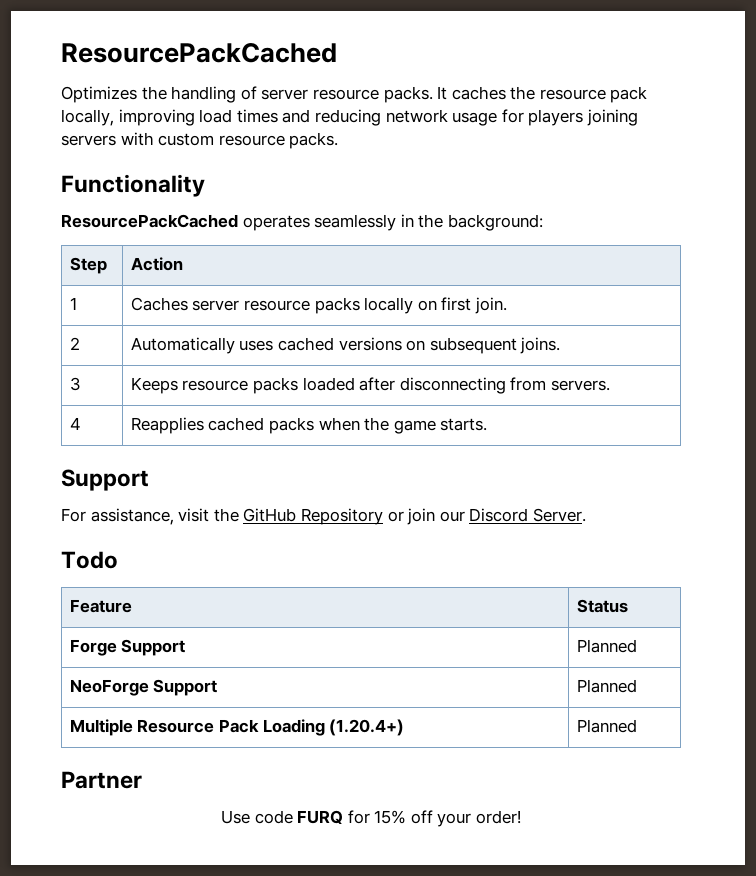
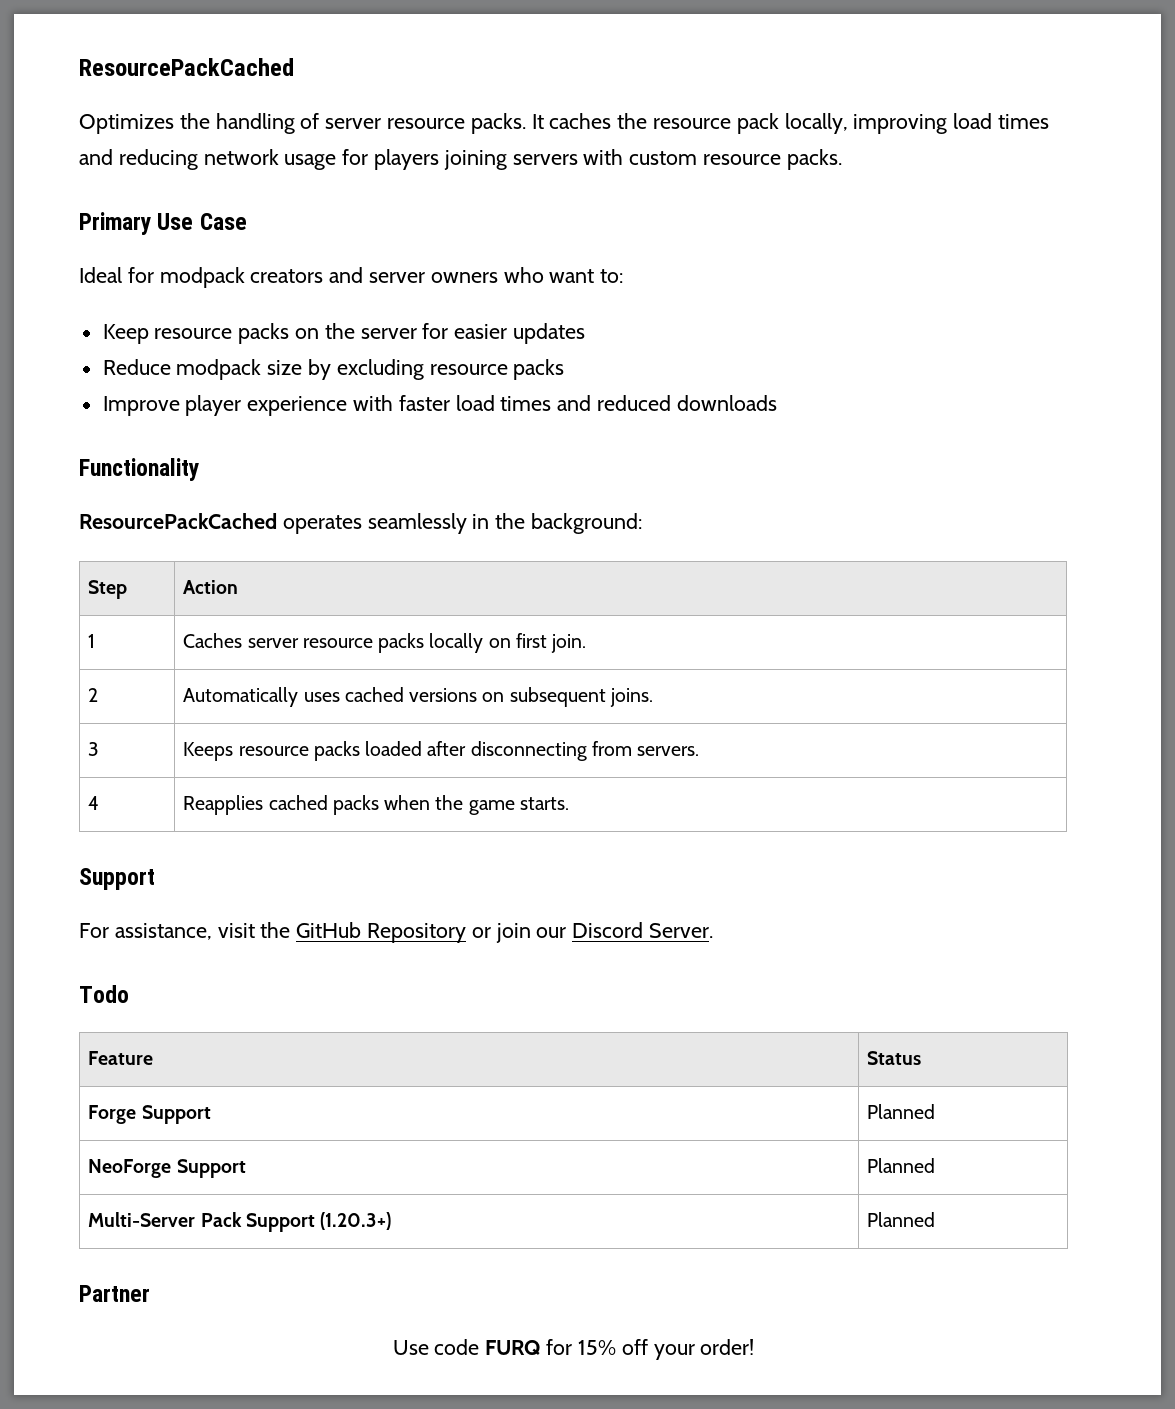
(339, 140) none -> [79,212,247,235] [79,267,624,288] [102,323,586,344] [102,359,565,380] [102,395,777,416] // Primary Use Case // Ideal for modpack creators and server owners who want to: // Keep resource packs on the server for easier updates // Reduce modpack size by excluding resource packs // Improve player experience with faster load times and reduced downloads
[69,719,405,736] Multiple Resource Pack Loading (1.20.4+) -> [88,1212,392,1232] Multi-Server Pack Support (1.20.3+)

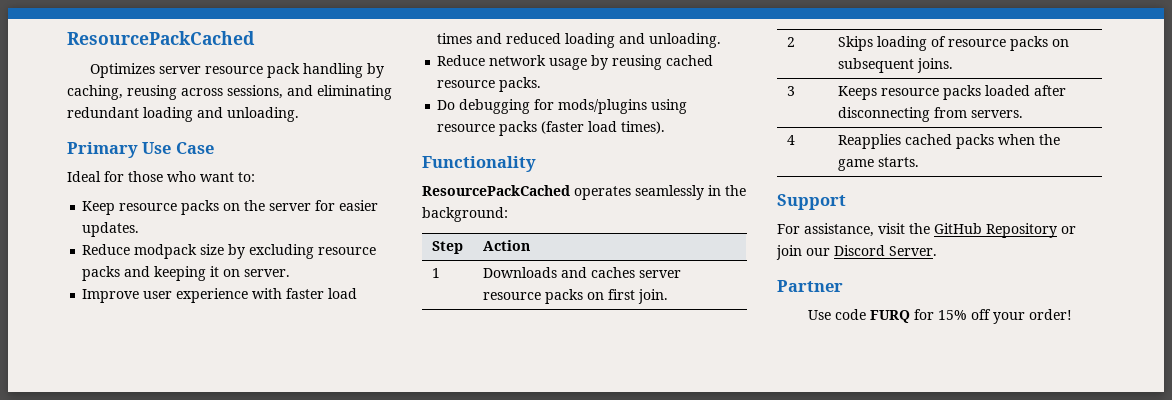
[179,113,1050,134] [79,149,842,170] the handling of server resource packs. It caches the resource pack locally, improving load times and reducing network usage for players joining servers with custom resource packs. -> [158,63,384,78] [67,85,392,100] [67,107,299,122] server resource pack handling by caching, reusing across sessions, and eliminating redundant loading and unloading.
[159,267,498,288] modpack creators and server owners -> [128,171,163,182] those
[513,323,586,344] updates -> [82,222,140,237] updates.
(565, 369) none -> [124,266,291,281] and keeping it on server.
[185,395,242,416] player -> [143,291,173,299] user
[676,395,777,411] downloads -> [565,33,722,48] [437,55,714,70] [437,77,542,92] [437,99,688,114] [437,121,666,136] loading and unloading. // Reduce network usage by reusing cached resource packs. // Do debugging for mods/plugins using resource packs (faster load times).
[183,633,243,648] Caches -> [482,267,635,278] Downloads and caches
[429,633,484,653] locally -> (583, 296) none
[183,687,478,707] Automatically uses cached versions -> [837,36,1048,51] Skips loading of resource packs
[79,985,129,1003] [88,1051,154,1065] [867,1051,922,1065] [88,1105,211,1124] [867,1104,936,1119] [88,1159,246,1178] [867,1158,936,1173] [88,1212,392,1232] [867,1212,936,1227] // Todo // Feature | Status // Forge Support | Planned // NeoForge Support | Planned // Multi-Server Pack Support (1.20.3+) | Planned -> (937, 251) none

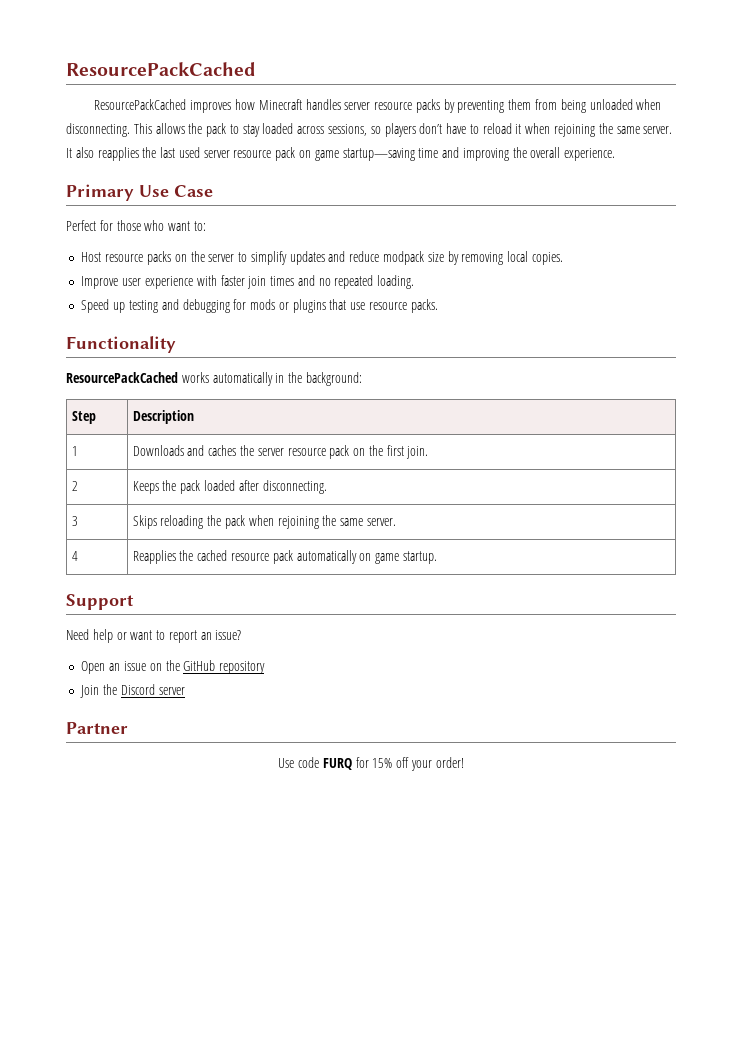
[89,63,384,78] [67,85,392,100] [67,107,299,122] Optimizes server resource pack handling by caching, reusing across sessions, and eliminating redundant loading and unloading. -> [94,99,662,113] [66,123,673,137] [66,147,616,161] ResourcePackCached improves how Minecraft handles server resource packs by preventing them from being unloaded when disconnecting. This allows the pack to stay loaded across sessions, so players don’t have to reload it when rejoining the same server. It also reapplies the last used server resource pack on game startup—saving time and improving the overall experience.
[67,171,101,182] Ideal -> [66,220,96,231] Perfect
[82,201,116,215] Keep -> [81,252,102,262] Host
[315,200,379,211] [82,222,140,237] [82,244,377,259] [82,266,291,281] for easier updates. // Reduce modpack size by excluding resource packs and keeping it on server. -> [238,251,563,265] to simplify updates and reduce modpack size by removing local copies.
[328,288,358,299] load -> [247,276,267,289] join
[506,33,722,48] [437,55,714,70] [437,77,542,92] [437,99,688,114] [437,121,666,136] reduced loading and unloading. // Reduce network usage by reusing cached resource packs. // Do debugging for mods/plugins using resource packs (faster load times). -> [318,275,415,289] [81,299,438,313] no repeated loading. // Speed up testing and debugging for mods or plugins that use resource packs.
[574,185,704,200] operates seamlessly -> [181,372,273,386] works automatically
[482,240,530,251] Action -> [132,410,194,424] Description
[638,270,681,278] [482,289,604,304] server resource packs on -> [240,445,383,459] the server resource pack on the
[837,36,1069,51] [837,58,953,73] [786,86,795,96] [837,85,1066,100] [837,107,1023,122] [786,135,795,145] [837,134,1060,149] [837,157,919,171] [777,194,846,210] [777,223,1076,238] [776,245,937,260] Skips loading of resource packs on subsequent joins. // 3 | Keeps resource packs loaded after disconnecting from servers. // 4 | Reapplies cached packs when the game starts. // Support // For assistance, visit the GitHub Repository or join our Discord Server. -> [132,480,327,494] [71,516,78,526] [132,515,396,529] [71,551,78,561] [132,550,437,564] [66,594,134,610] [66,629,242,643] [81,660,266,674] [80,684,185,698] Keeps the pack loaded after disconnecting. // 3 | Skips reloading the pack when rejoining the same server. // 4 | Reapplies the cached resource pack automatically on game startup. // Support // Need help or want to report an issue? // Open an issue on the GitHub repository // Join the Discord server

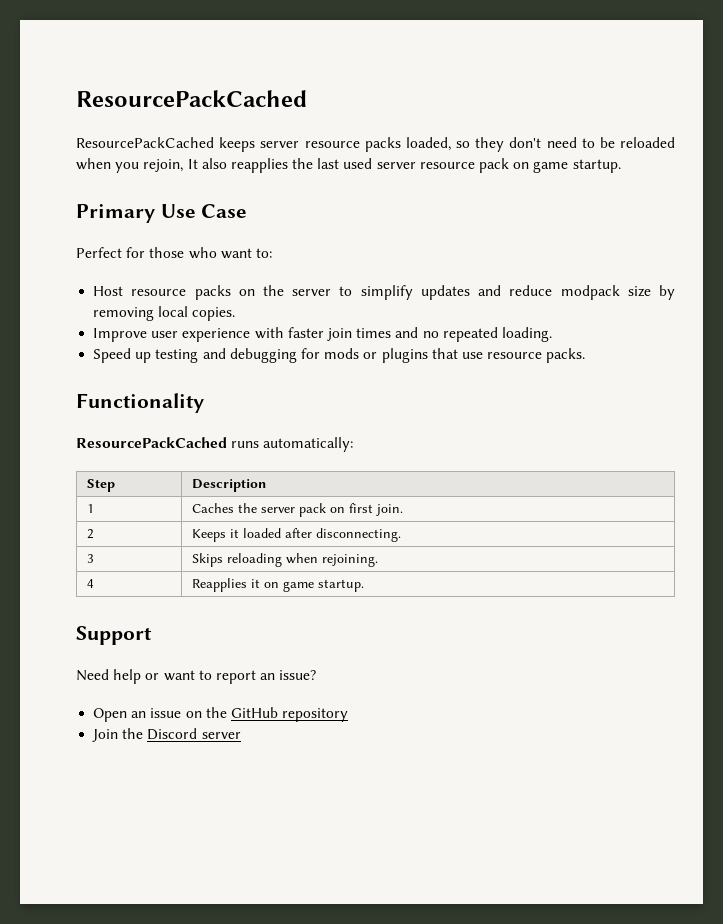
[190,99,662,113] [66,123,673,137] improves how Minecraft handles server resource packs by preventing them from being unloaded when disconnecting. This allows the pack to stay loaded across sessions, so players don’t have to reload it when rejoining the same server. -> [219,137,675,152] [76,158,184,173] keeps server resource packs loaded, so they don't need to be reloaded when you rejoin,
[342,147,616,161] startup—saving time and improving the overall experience. -> [572,159,621,173] startup.
[181,372,362,386] works automatically in the background: -> [231,437,354,452] runs automatically:
[132,445,383,459] Downloads and caches the server resource pack on the -> [192,503,346,517] Caches the server pack on
[162,480,201,494] the pack -> [230,529,240,538] it
[207,515,396,529] [71,551,78,561] [132,550,357,564] the pack when rejoining the same server. // 4 | Reapplies the cached resource pack automatically -> [286,553,379,567] [87,579,95,588] [192,578,261,592] when rejoining. // 4 | Reapplies it
[66,722,128,734] [278,757,464,771] // Partner // Use code FURQ for 15% off your order! -> (241, 735) none

